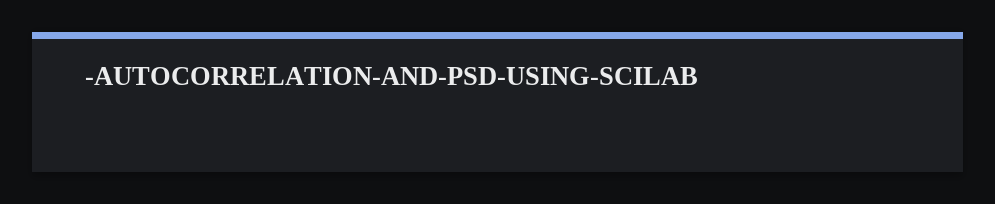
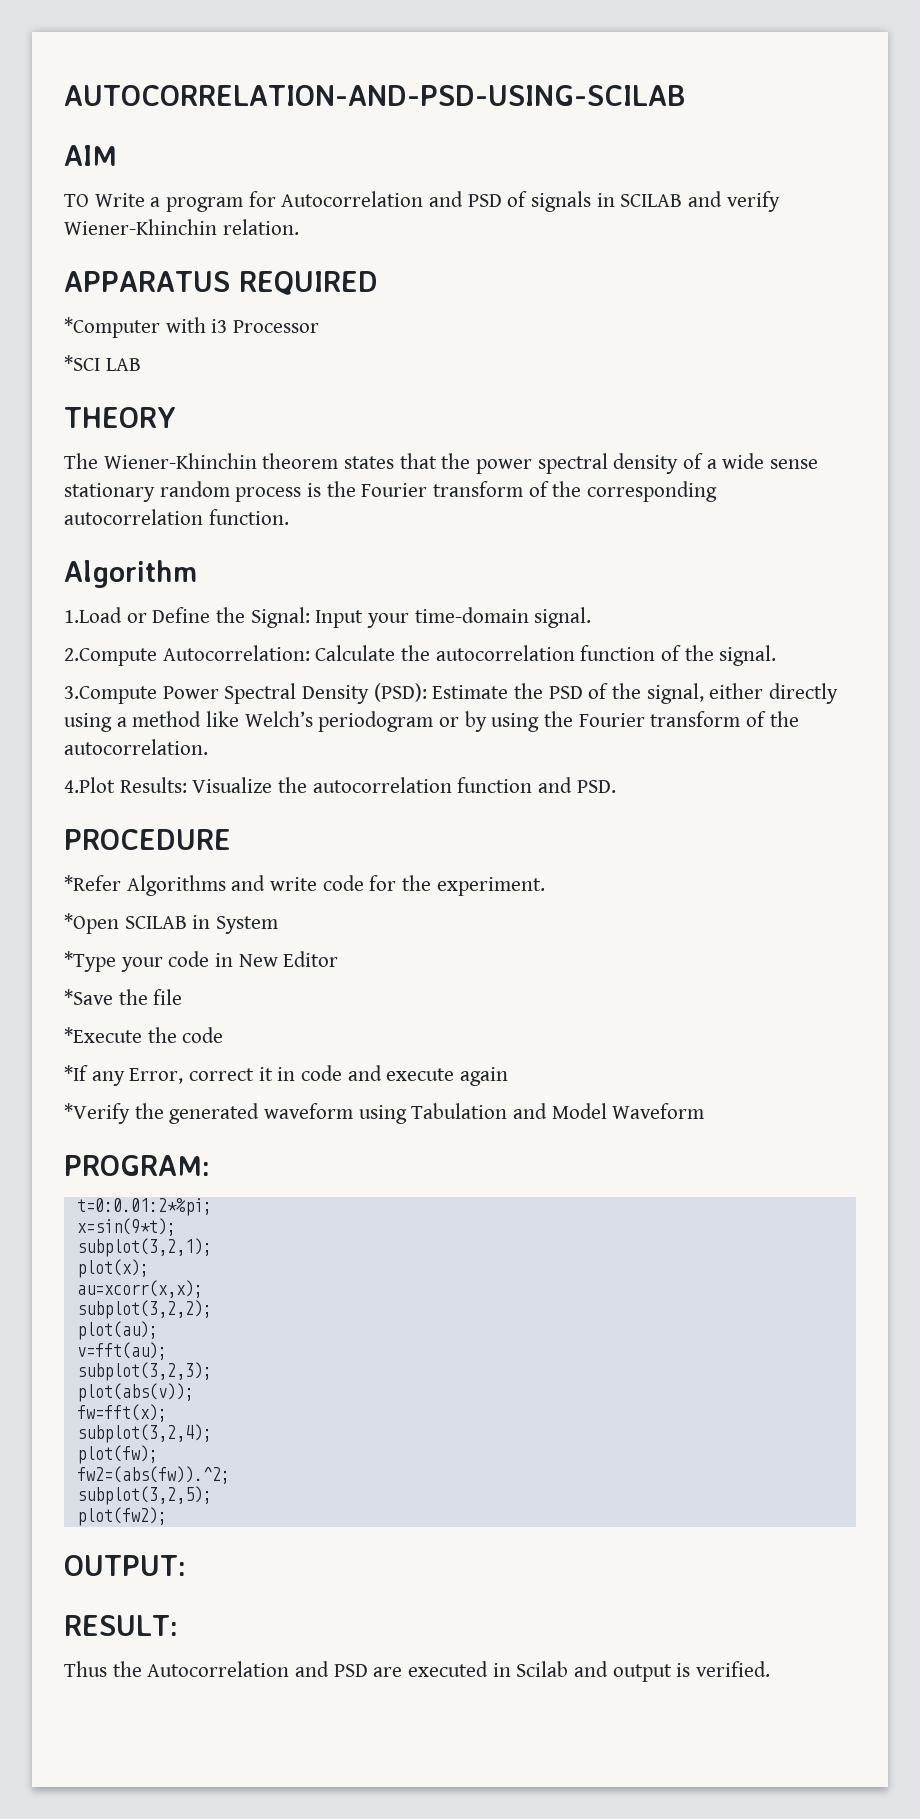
[85,67,698,85] -AUTOCORRELATION-AND-PSD-USING-SCILAB -> [64,85,686,106] [64,145,117,166] [64,191,780,212] [64,219,299,235] [64,271,378,295] [64,317,320,338] [64,355,141,371] [64,407,176,428] [64,453,819,474] [64,481,718,502] [64,509,289,525] [64,560,197,588] [64,607,592,628] [64,645,777,666] [64,683,839,704] [64,711,799,732] [64,739,208,755] [64,777,616,793] [64,829,231,850] [64,875,545,896] [64,913,279,934] [64,951,339,972] [64,989,183,1005] [64,1027,224,1043] [64,1065,509,1086] [64,1103,705,1124] [64,1155,210,1176] [76,1198,212,1216] [76,1218,176,1236] [76,1238,212,1257] [76,1259,149,1278] [76,1280,203,1298] [76,1300,212,1319] [76,1321,158,1340] [76,1342,167,1360] [76,1362,212,1381] [76,1383,194,1402] [76,1404,167,1422] [76,1424,212,1443] [76,1445,158,1464] [76,1466,230,1484] [76,1486,212,1505] [76,1507,167,1526] [64,1555,186,1576] [64,1615,178,1636] [64,1661,771,1682] AUTOCORRELATION-AND-PSD-USING-SCILAB // AIM // TO Write a program for Autocorrelation and PSD of signals in SCILAB and verify Wiener-Khinchin relation. // APPARATUS REQUIRED // *Computer with i3 Processor // *SCI LAB // THEORY // The Wiener-Khinchin theorem states that the power spectral density of a wide sense stationary random process is the Fourier transform of the corresponding autocorrelation function. // Algorithm // 1.Load or Define the Signal: Input your time-domain signal. // 2.Compute Autocorrelation: Calculate the autocorrelation function of the signal. // 3.Compute Power Spectral Density (PSD): Estimate the PSD of the signal, either directly using a method like Welch’s periodogram or by using the Fourier transform of the autocorrelation. // 4.Plot Results: Visualize the autocorrelation function and PSD. // PROCEDURE // *Refer Algorithms and write code for the experiment. // *Open SCILAB in System // *Type your code in New Editor // *Save the file // *Execute the code // *If any Error, correct it in code and execute again // *Verify the generated waveform using Tabulation and Model Waveform // PROGRAM: // t=0:0.01:2*%pi; // x=sin(9*t); // subplot(3,2,1); // plot(x); // au=xcorr(x,x); // subplot(3,2,2); // plot(au); // v=fft(au); // subplot(3,2,3); // plot(abs(v)); // fw=fft(x); // subplot(3,2,4); // plot(fw); // fw2=(abs(fw)).^2; // subplot(3,2,5); // plot(fw2); // OUTPUT: // RESULT: // Thus the Autocorrelation and PSD are executed in Scilab and output is verified.

